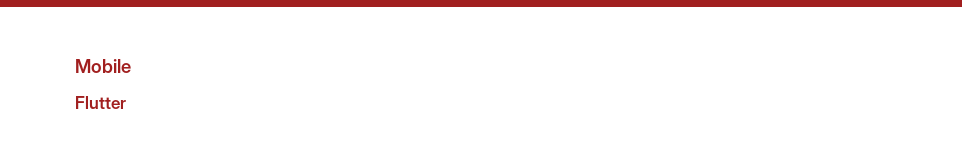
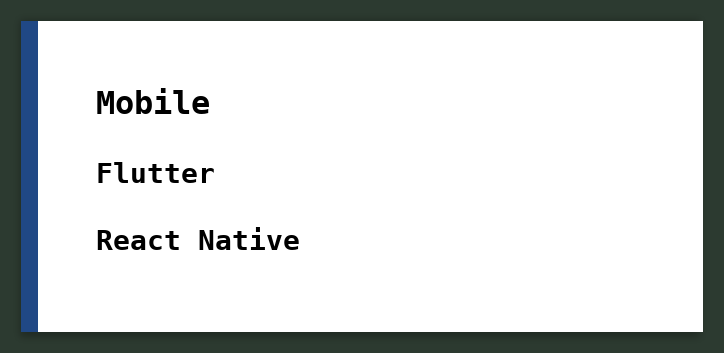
(126, 102) none -> [96,227,300,250] // React Native

